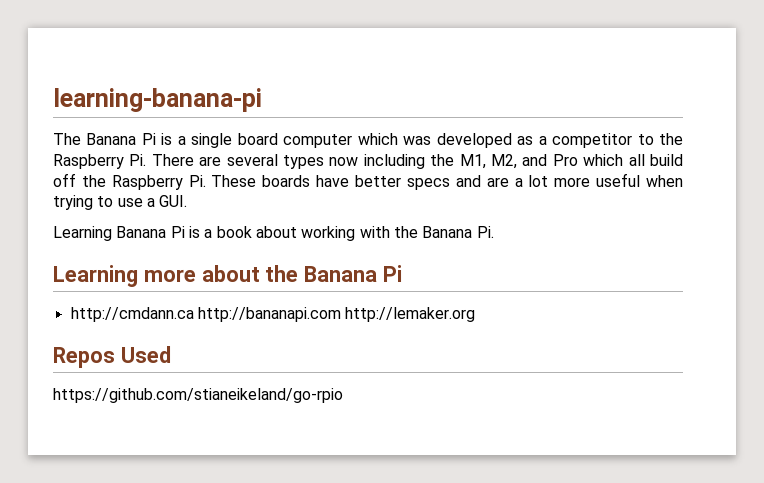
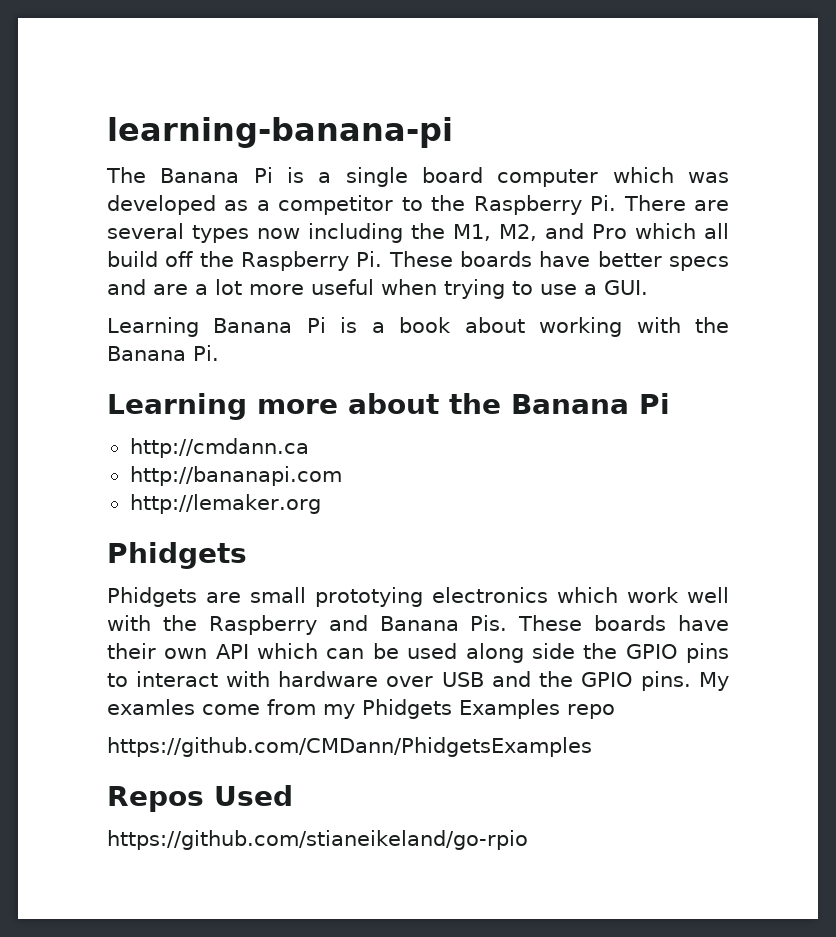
(194, 314) none -> (309, 448) //
(341, 314) none -> (342, 476) //
(476, 314) none -> [107,542,247,569] [107,587,729,607] [107,615,729,635] [107,643,730,663] [107,671,730,691] [107,699,615,719] [107,737,592,757] // Phidgets // Phidgets are small prototying electronics which work well with the Raspberry and Banana Pis. These boards have their own API which can be used along side the GPIO pins to interact with hardware over USB and the GPIO pins. My examles come from my Phidgets Examples repo // https://github.com/CMDann/PhidgetsExamples

